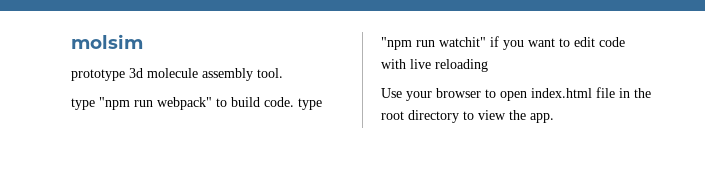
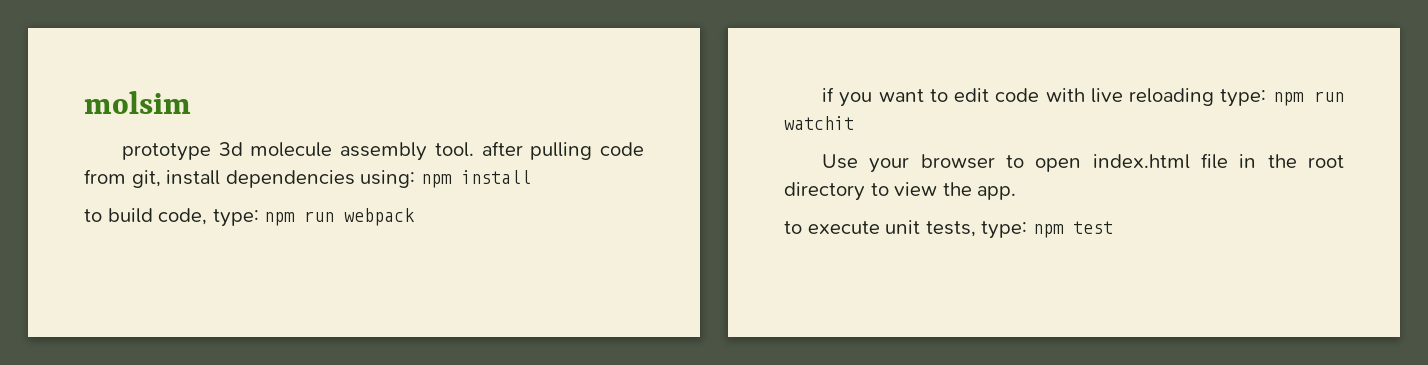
[71,97,322,110] [381,37,486,50] // type "npm run webpack" to build code. type "npm run watchit" -> [481,141,644,160] [84,169,531,188] [84,208,416,227] after pulling code from git, install dependencies using: npm install // to build code, type: npm run webpack //
(488, 65) none -> [1220,89,1344,107] [784,116,854,130] type: npm run watchit
(554, 118) none -> [784,220,1113,239] // to execute unit tests, type: npm test

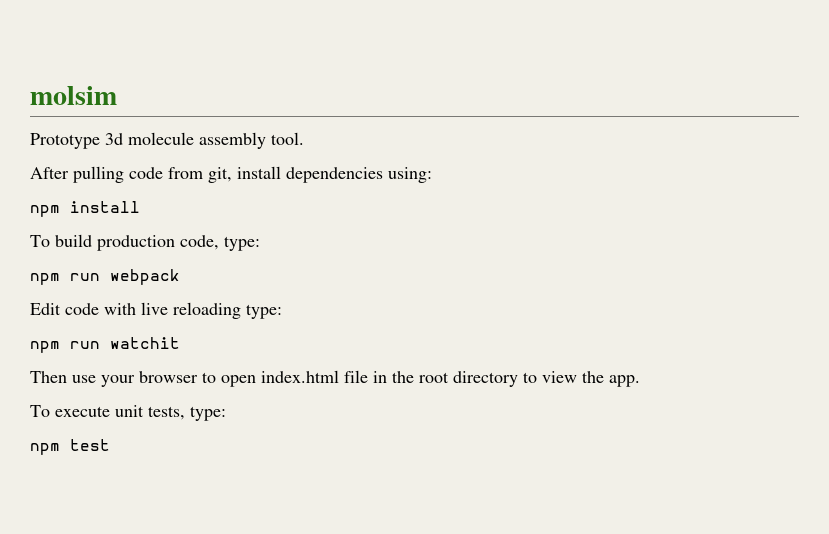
[122,143,212,161] prototype -> [30,133,100,149] Prototype
[481,141,523,156] after -> [30,167,69,179] // After
(416, 179) none -> (432, 175) //
[84,208,153,223] to build -> [30,234,175,251] To build production
(259, 218) none -> (260, 243) //
[822,87,990,107] if you want to edit -> [30,303,61,315] Edit
(1267, 98) none -> (282, 311) //
[822,154,859,169] Use -> [30,371,96,383] Then use
[784,221,802,234] to -> [30,405,50,417] To
(1028, 230) none -> (226, 413) //

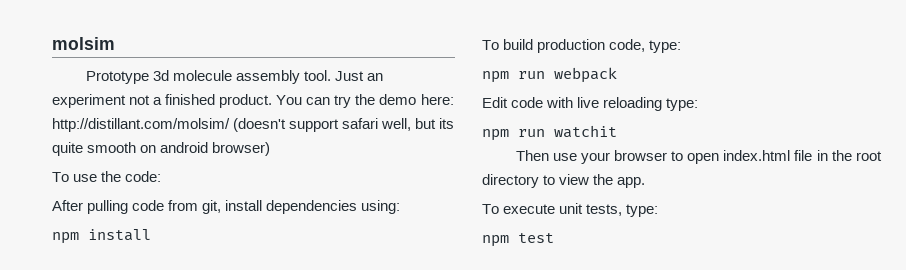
(304, 138) none -> [335,71,384,81] [52,94,454,108] [52,118,455,132] [52,142,271,156] [52,171,162,182] Just an experiment not a finished product. You can try the demo here: http://distillant.com/molsim/ (doesn't support safari well, but its quite smooth on android browser) // To use the code:

